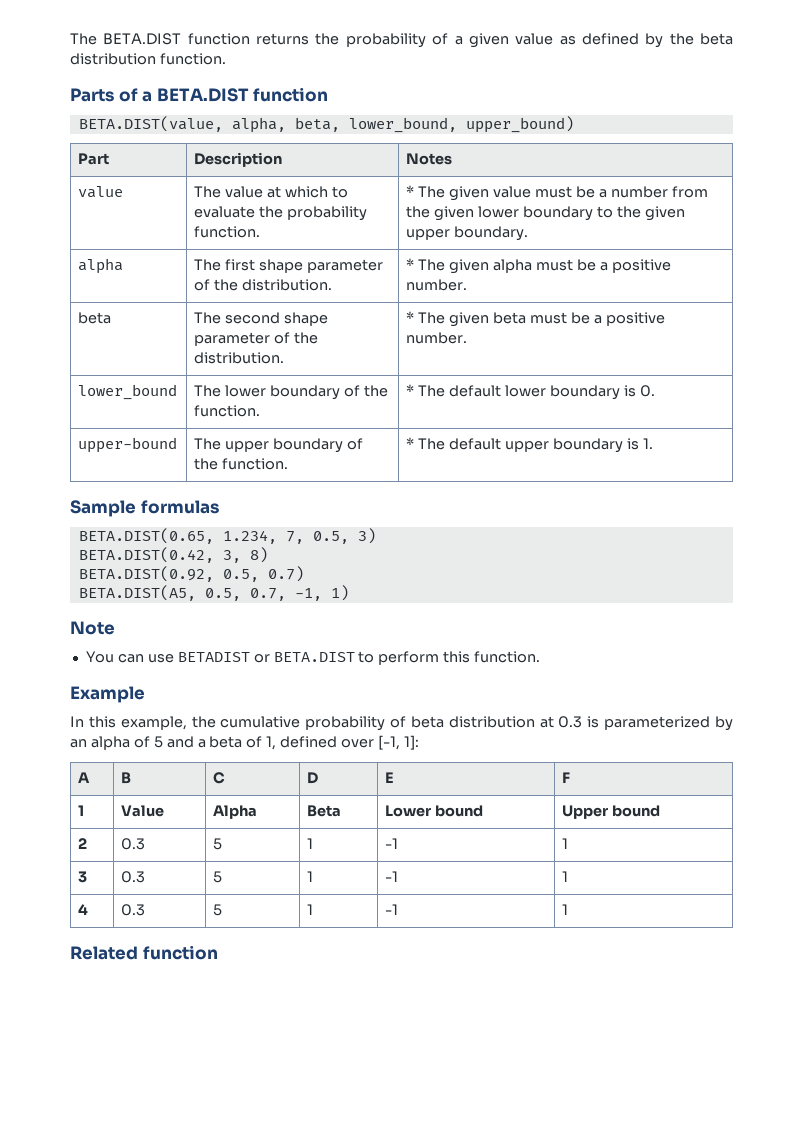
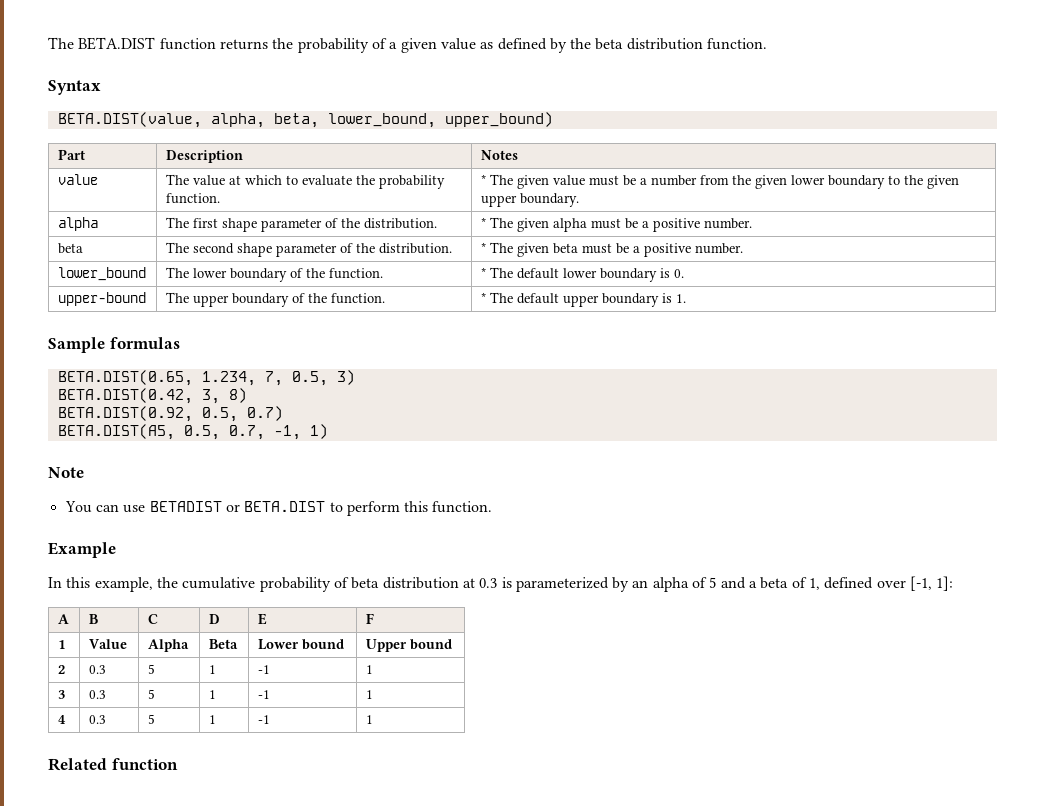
[70,87,329,102] Parts of a BETA.DIST function -> [48,80,101,95] Syntax

